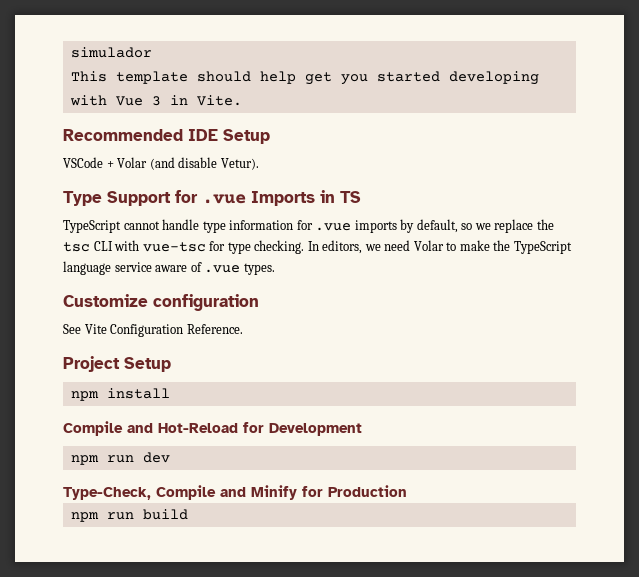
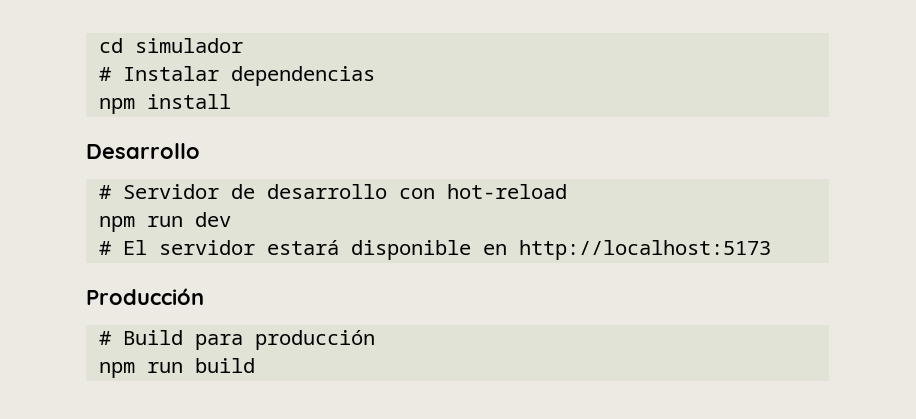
(70, 52) none -> [98,38,123,53] cd
[70,71,539,85] [69,95,242,106] [63,129,270,144] [63,157,259,170] [63,190,361,206] [63,219,554,233] [63,240,572,254] [63,261,275,275] [63,294,259,311] [63,324,243,337] [63,356,171,372] [70,388,170,401] [63,421,362,436] [70,452,170,465] [63,485,407,500] This template should help get you started developing with Vue 3 in Vite. // Recommended IDE Setup // VSCode + Volar (and disable Vetur). // Type Support for .vue Imports in TS // TypeScript cannot handle type information for .vue imports by default, so we replace the tsc CLI with vue-tsc for type checking. In editors, we need Volar to make the TypeScript language service aware of .vue types. // Customize configuration // See Vite Configuration Reference. // Project Setup // npm install // Compile and Hot-Reload for Development // npm run dev // Type-Check, Compile and Minify for Production -> [98,66,375,86] [98,94,231,114] [86,143,200,159] [98,184,567,199] [98,212,231,232] [98,240,771,260] [86,288,204,305] [98,330,375,350] # Instalar dependencias // npm install // Desarrollo // # Servidor de desarrollo con hot-reload // npm run dev // # El servidor estará disponible en http://localhost:5173 // Producción // # Build para producción

